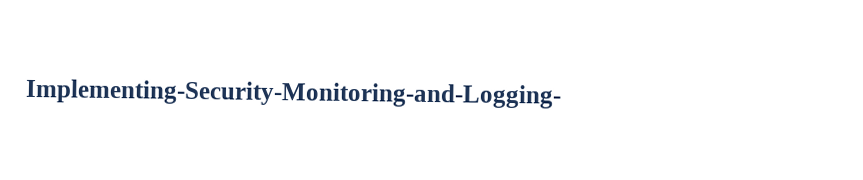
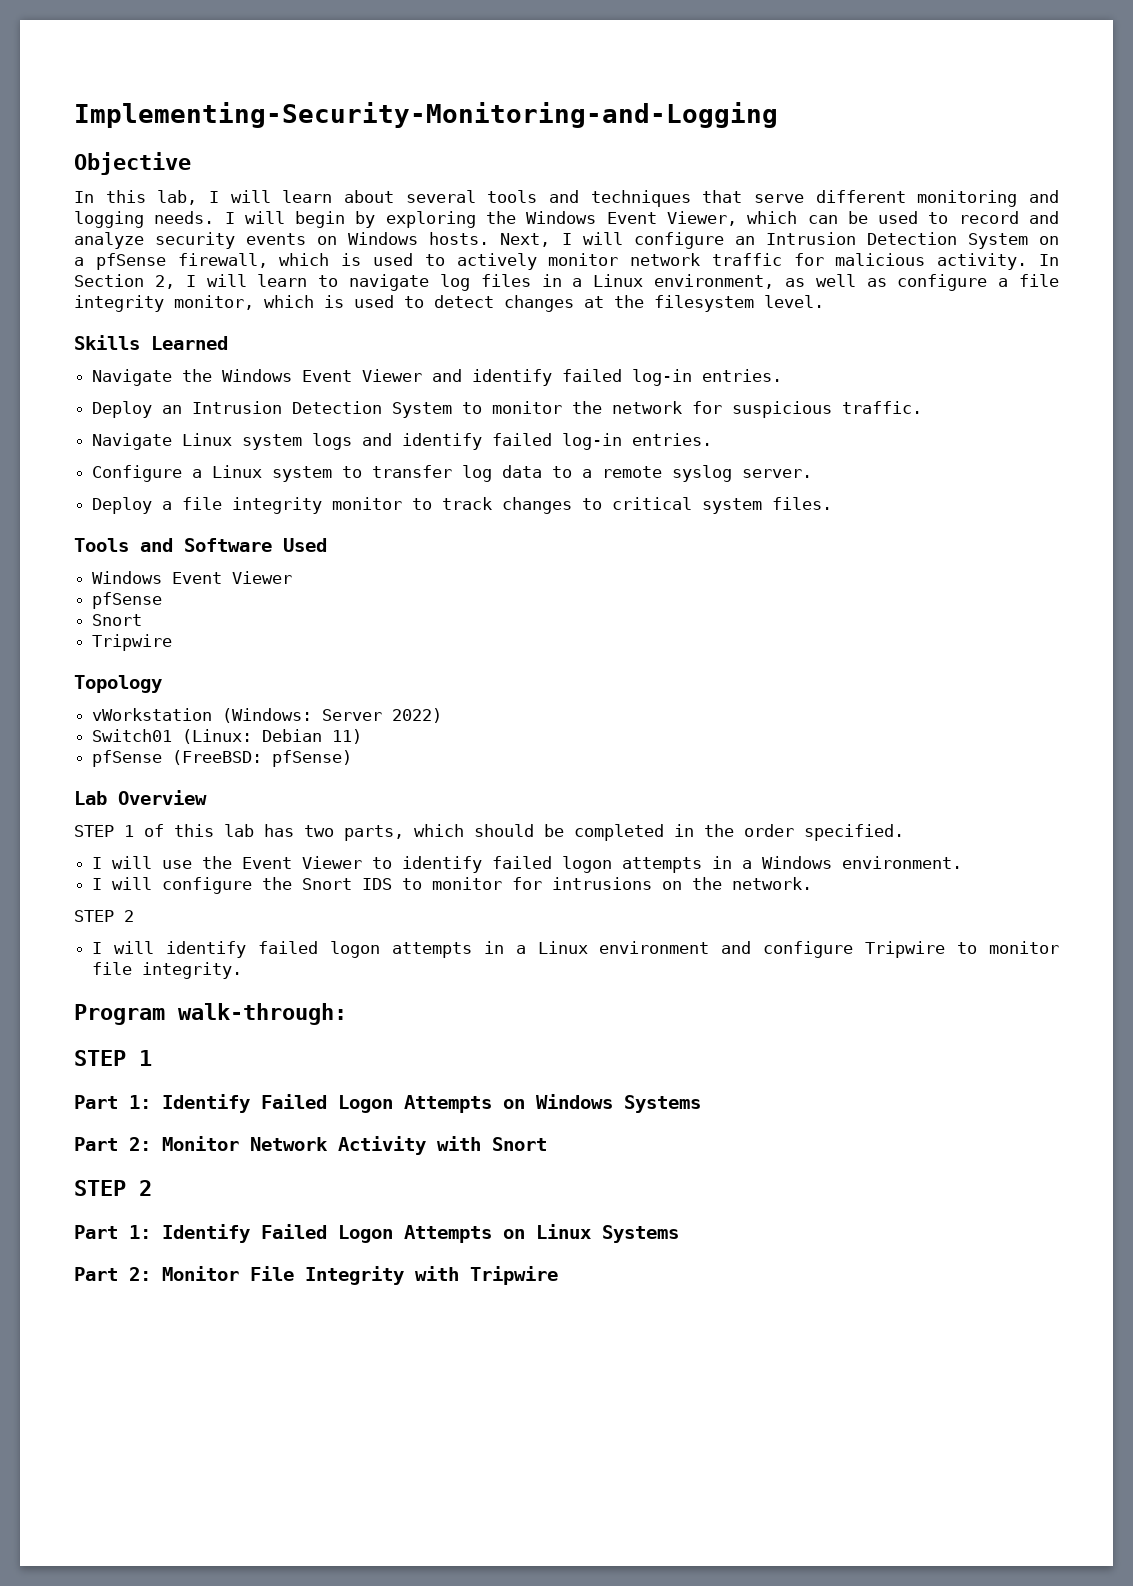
[25,78,562,109] Implementing-Security-Monitoring-and-Logging- -> [74,102,778,128] [74,152,191,175] [74,190,1059,207] [74,211,1059,228] [74,232,1059,249] [74,253,1060,270] [74,274,1060,291] [74,295,824,312] [74,335,228,350] [92,369,783,386] [92,401,923,418] [92,433,713,450] [92,465,813,482] [92,497,833,514] [74,538,327,552] [92,571,293,584] [92,592,163,609] [92,614,143,626] [92,634,173,651] [74,675,162,693] [92,708,443,723] [92,729,363,744] [92,750,353,767] [74,790,207,805] [74,824,904,841] [92,856,963,873] [92,877,813,894] [74,910,134,922] [92,941,1060,958] [92,962,243,979] [74,1003,347,1025] [74,1050,152,1066] [74,1094,701,1113] [74,1136,547,1155] [74,1180,152,1196] [74,1224,679,1243] [74,1266,558,1285] Implementing-Security-Monitoring-and-Logging // Objective // In this lab, I will learn about several tools and techniques that serve different monitoring and logging needs. I will begin by exploring the Windows Event Viewer, which can be used to record and analyze security events on Windows hosts. Next, I will configure an Intrusion Detection System on a pfSense firewall, which is used to actively monitor network traffic for malicious activity. In Section 2, I will learn to navigate log files in a Linux environment, as well as configure a file integrity monitor, which is used to detect changes at the filesystem level. // Skills Learned // Navigate the Windows Event Viewer and identify failed log-in entries. // Deploy an Intrusion Detection System to monitor the network for suspicious traffic. // Navigate Linux system logs and identify failed log-in entries. // Configure a Linux system to transfer log data to a remote syslog server. // Deploy a file integrity monitor to track changes to critical system files. // Tools and Software Used // Windows Event Viewer // pfSense // Snort // Tripwire // Topology // vWorkstation (Windows: Server 2022) // Switch01 (Linux: Debian 11) // pfSense (FreeBSD: pfSense) // Lab Overview // STEP 1 of this lab has two parts, which should be completed in the order specified. // I will use the Event Viewer to identify failed logon attempts in a Windows environment. // I will configure the Snort IDS to monitor for intrusions on the network. // STEP 2 // I will identify failed logon attempts in a Linux environment and configure Tripwire to monitor file integrity. // Program walk-through: // STEP 1 // Part 1: Identify Failed Logon Attempts on Windows Systems // Part 2: Monitor Network Activity with Snort // STEP 2 // Part 1: Identify Failed Logon Attempts on Linux Systems // Part 2: Monitor File Integrity with Tripwire

